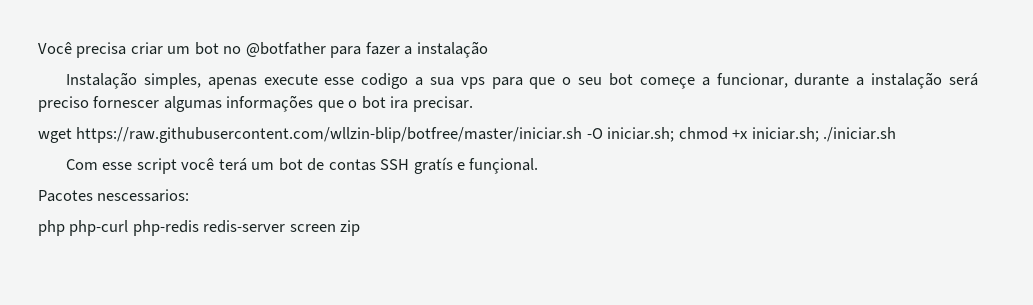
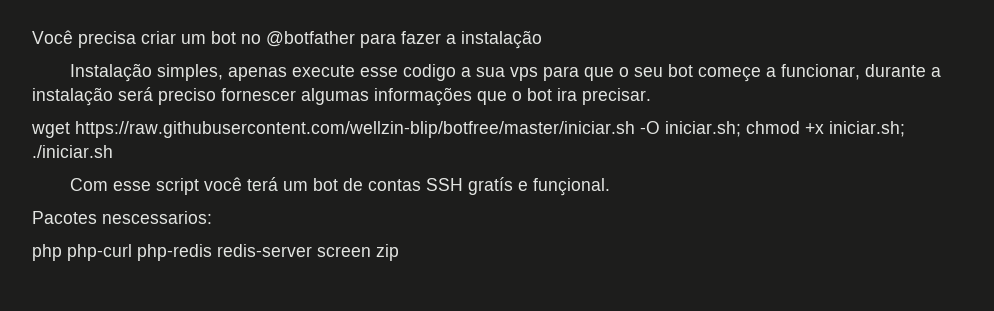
[76,127,583,143] https://raw.githubusercontent.com/wllzin-blip/botfree/master/iniciar.sh -> [75,121,635,138] https://raw.githubusercontent.com/wellzin-blip/botfree/master/iniciar.sh

